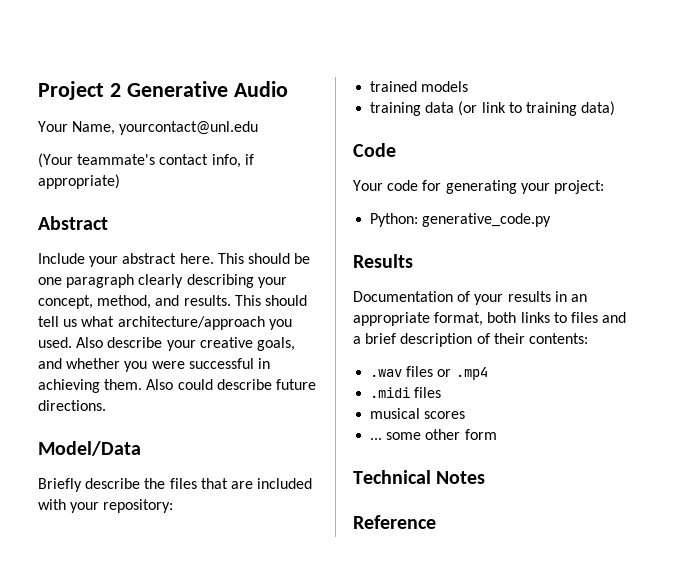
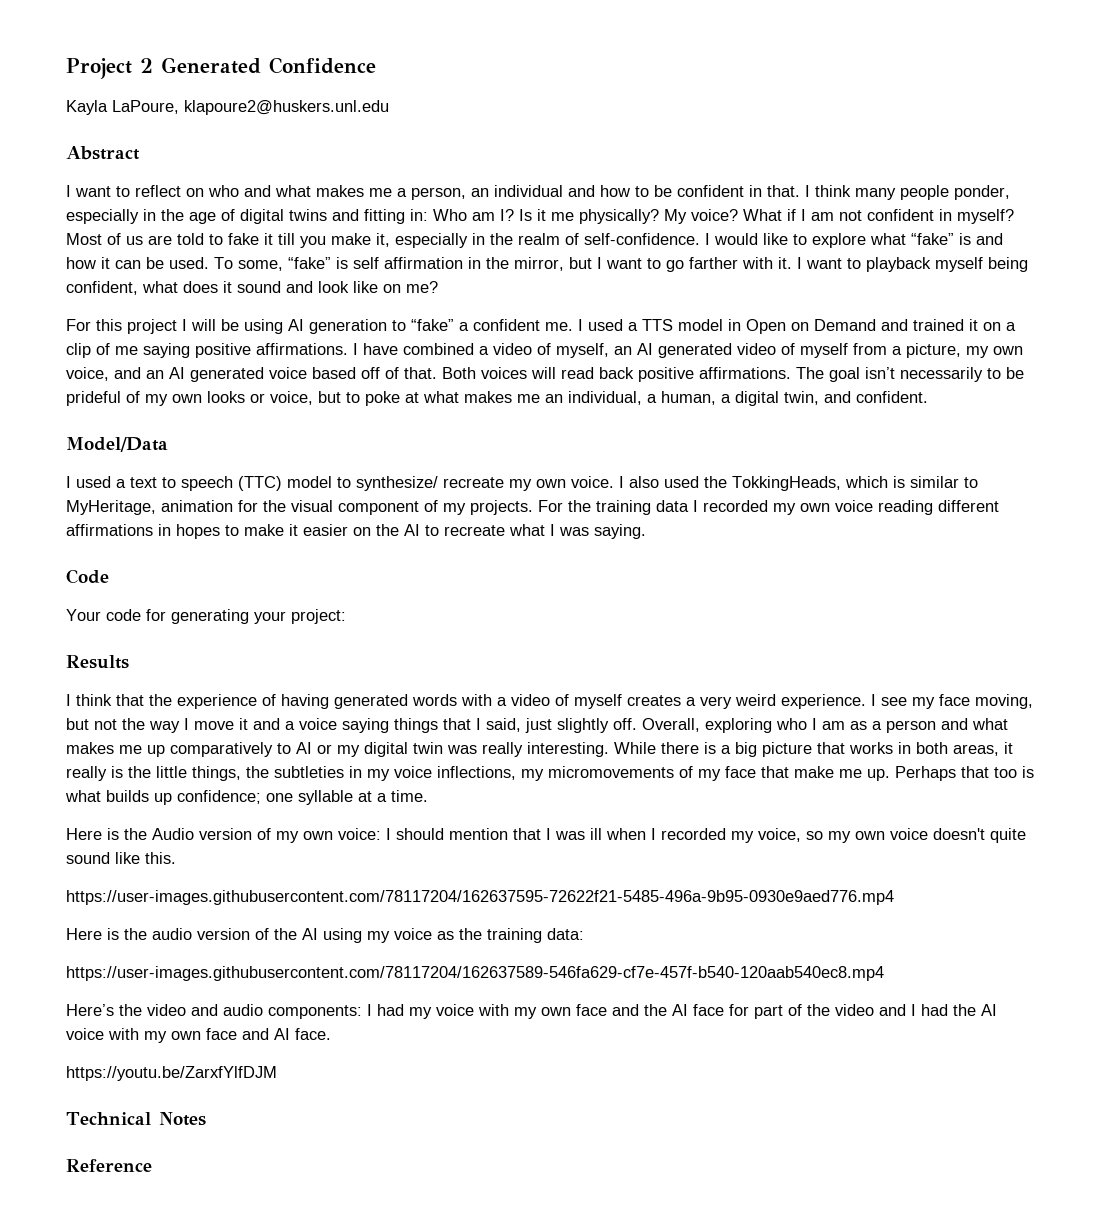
[126,81,288,97] [38,121,259,135] [38,153,254,168] [38,174,120,189] [38,216,108,230] [38,253,311,267] [38,274,287,288] [38,295,307,309] [38,316,292,330] [38,337,295,351] [38,358,270,372] [38,379,316,393] [38,400,106,411] [38,441,141,456] [38,478,313,492] [38,499,174,513] [370,81,469,92] [370,101,616,116] Generative Audio // Your Name, yourcontact@unl.edu // (Your teammate's contact info, if appropriate) // Abstract // Include your abstract here. This should be one paragraph clearly describing your concept, method, and results. This should tell us what architecture/approach you used. Also describe your creative goals, and whether you were successful in achieving them. Also could describe future directions. // Model/Data // Briefly describe the files that are included with your repository: // trained models // training data (or link to training data) -> [161,57,376,74] [66,100,389,115] [66,146,140,160] [66,185,1010,200] [66,209,1014,224] [66,233,1003,248] [66,257,1028,272] [66,281,438,295] [66,319,1016,334] [66,343,1023,358] [66,367,1024,382] [66,391,928,406] [66,437,168,452] [66,476,978,491] [66,500,999,515] [66,524,646,539] Generated Confidence // Kayla LaPoure, klapoure2@huskers.unl.edu // Abstract // I want to reflect on who and what makes me a person, an individual and how to be confident in that. I think many people ponder, especially in the age of digital twins and fitting in: Who am I? Is it me physically? My voice? What if I am not confident in myself? Most of us are told to fake it till you make it, especially in the realm of self-confidence. I would like to explore what “fake” is and how it can be used. To some, “fake” is self affirmation in the mirror, but I want to go farther with it. I want to playback myself being confident, what does it sound and look like on me? // For this project I will be using AI generation to “fake” a confident me. I used a TTS model in Open on Demand and trained it on a clip of me saying positive affirmations. I have combined a video of myself, an AI generated video of myself from a picture, my own voice, and an AI generated voice based off of that. Both voices will read back positive affirmations. The goal isn’t necessarily to be prideful of my own looks or voice, but to poke at what makes me an individual, a human, a digital twin, and confident. // Model/Data // I used a text to speech (TTC) model to synthesize/ recreate my own voice. I also used the TokkingHeads, which is similar to MyHeritage, animation for the visual component of my projects. For the training data I recorded my own voice reading different affirmations in hopes to make it easier on the AI to recreate what I was saying.
[370,213,552,227] // Python: generative_code.py -> (346, 616) none
[353,291,587,305] [353,312,627,326] [353,333,588,347] [370,366,488,380] [370,387,442,398] [370,408,466,419] [370,429,497,440] Documentation of your results in an appropriate format, both links to files and a brief description of their contents: // .wav files or .mp4 // .midi files // musical scores // ... some other form -> [66,694,1033,709] [66,718,1008,733] [66,742,1013,757] [66,766,1034,781] [65,790,428,805] [66,828,1026,843] [66,852,176,864] [66,890,894,905] [66,928,584,943] [66,966,884,981] [66,1004,997,1019] [66,1028,331,1043] [66,1066,277,1081] I think that the experience of having generated words with a video of myself creates a very weird experience. I see my face moving, but not the way I move it and a voice saying things that I said, just slightly off. Overall, exploring who I am as a person and what makes me up comparatively to AI or my digital twin was really interesting. While there is a big picture that works in both areas, it really is the little things, the subtleties in my voice inflections, my micromovements of my face that make me up. Perhaps that too is what builds up confidence; one syllable at a time. // Here is the Audio version of my own voice: I should mention that I was ill when I recorded my voice, so my own voice doesn't quite sound like this. // https://user-images.githubusercontent.com/78117204/162637595-72622f21-5485-496a-9b95-0930e9aed776.mp4 // Here is the audio version of the AI using my voice as the training data: // https://user-images.githubusercontent.com/78117204/162637589-546fa629-cf7e-457f-b540-120aab540ec8.mp4 // Here’s the video and audio components: I had my voice with my own face and the AI face for part of the video and I had the AI voice with my own face and AI face. // https://youtu.be/ZarxfYlfDJM

